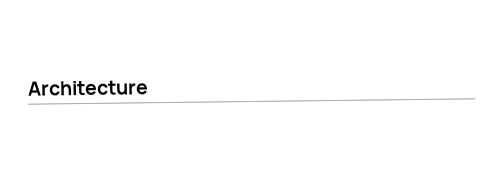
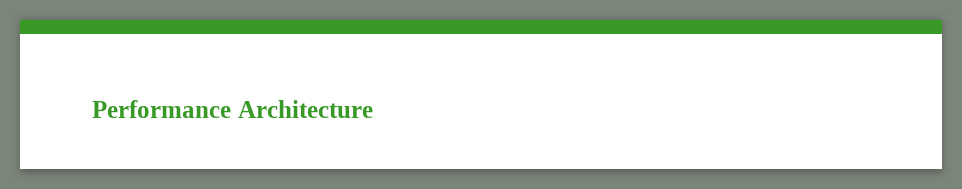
(27, 88) none -> [92,100,231,118] Performance

